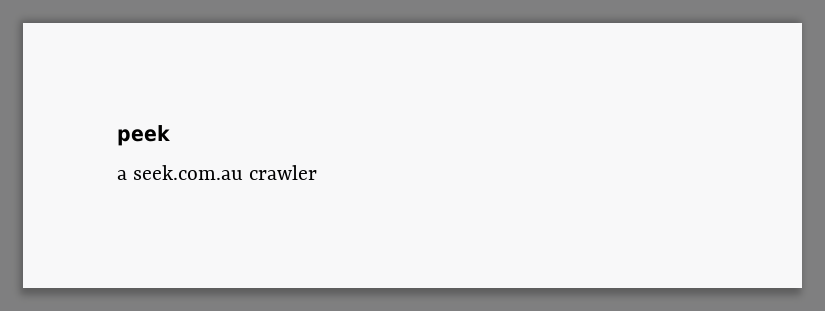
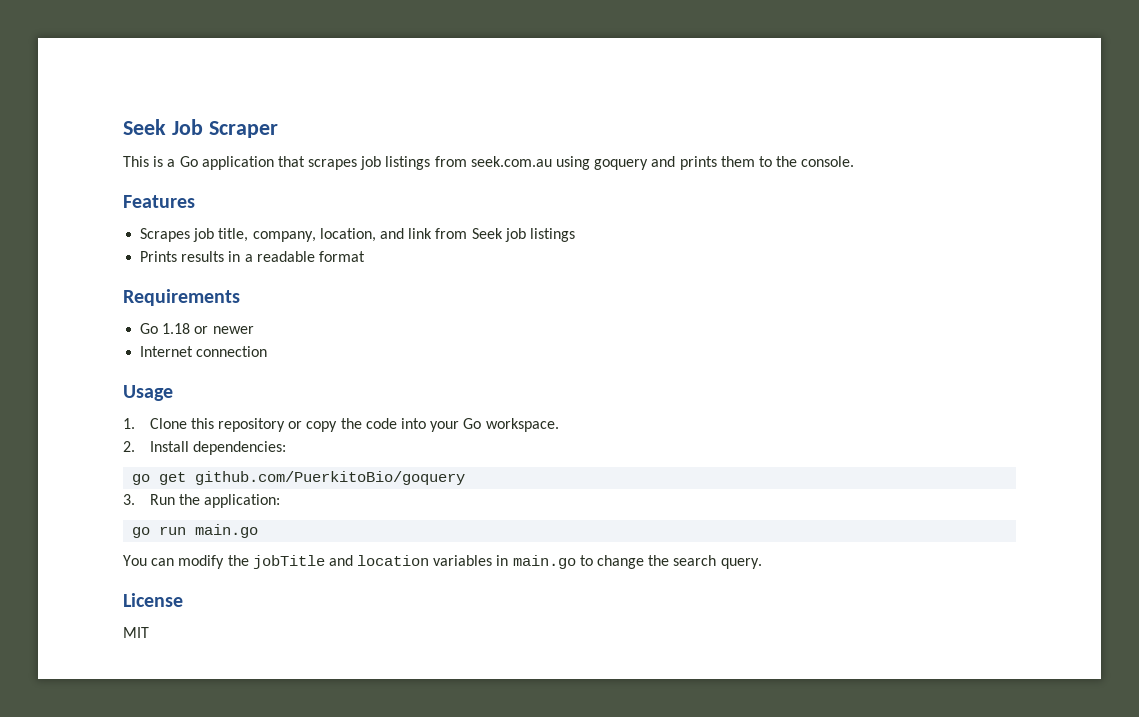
[117,125,170,146] [117,165,318,180] peek // a seek.com.au crawler -> [123,119,278,138] [123,156,855,170] [123,195,195,208] [140,228,575,242] [140,251,365,262] [123,289,240,306] [140,323,254,334] [140,346,268,357] [123,385,173,401] [123,418,559,432] [123,441,286,455] [132,471,466,485] [123,494,281,508] [132,524,259,538] [123,555,762,569] [123,593,183,607] [123,627,149,638] Seek Job Scraper // This is a Go application that scrapes job listings from seek.com.au using goquery and prints them to the console. // Features // Scrapes job title, company, location, and link from Seek job listings // Prints results in a readable format // Requirements // Go 1.18 or newer // Internet connection // Usage // 1. Clone this repository or copy the code into your Go workspace. // 2. Install dependencies: // go get github.com/PuerkitoBio/goquery // 3. Run the application: // go run main.go // You can modify the jobTitle and location variables in main.go to change the search query. // License // MIT

